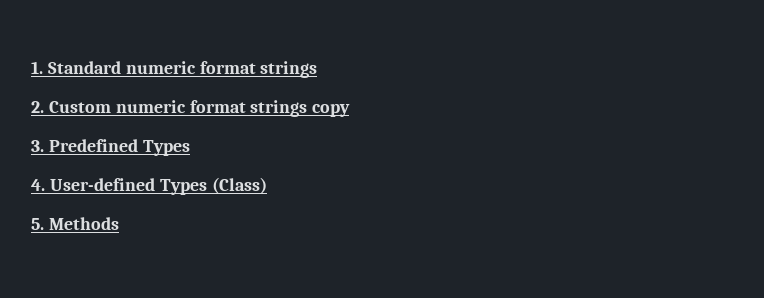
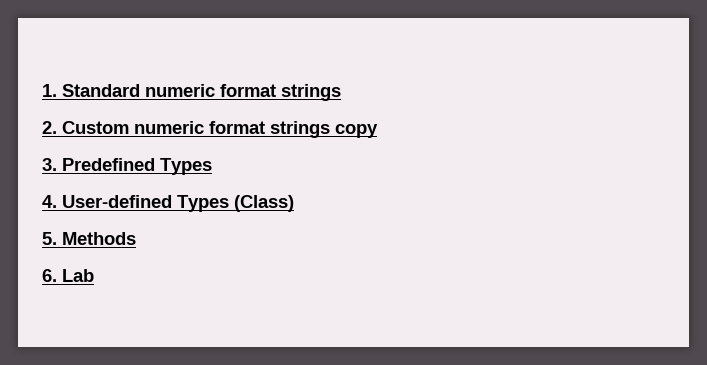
(119, 223) none -> [42,269,94,282] // 6. Lab

